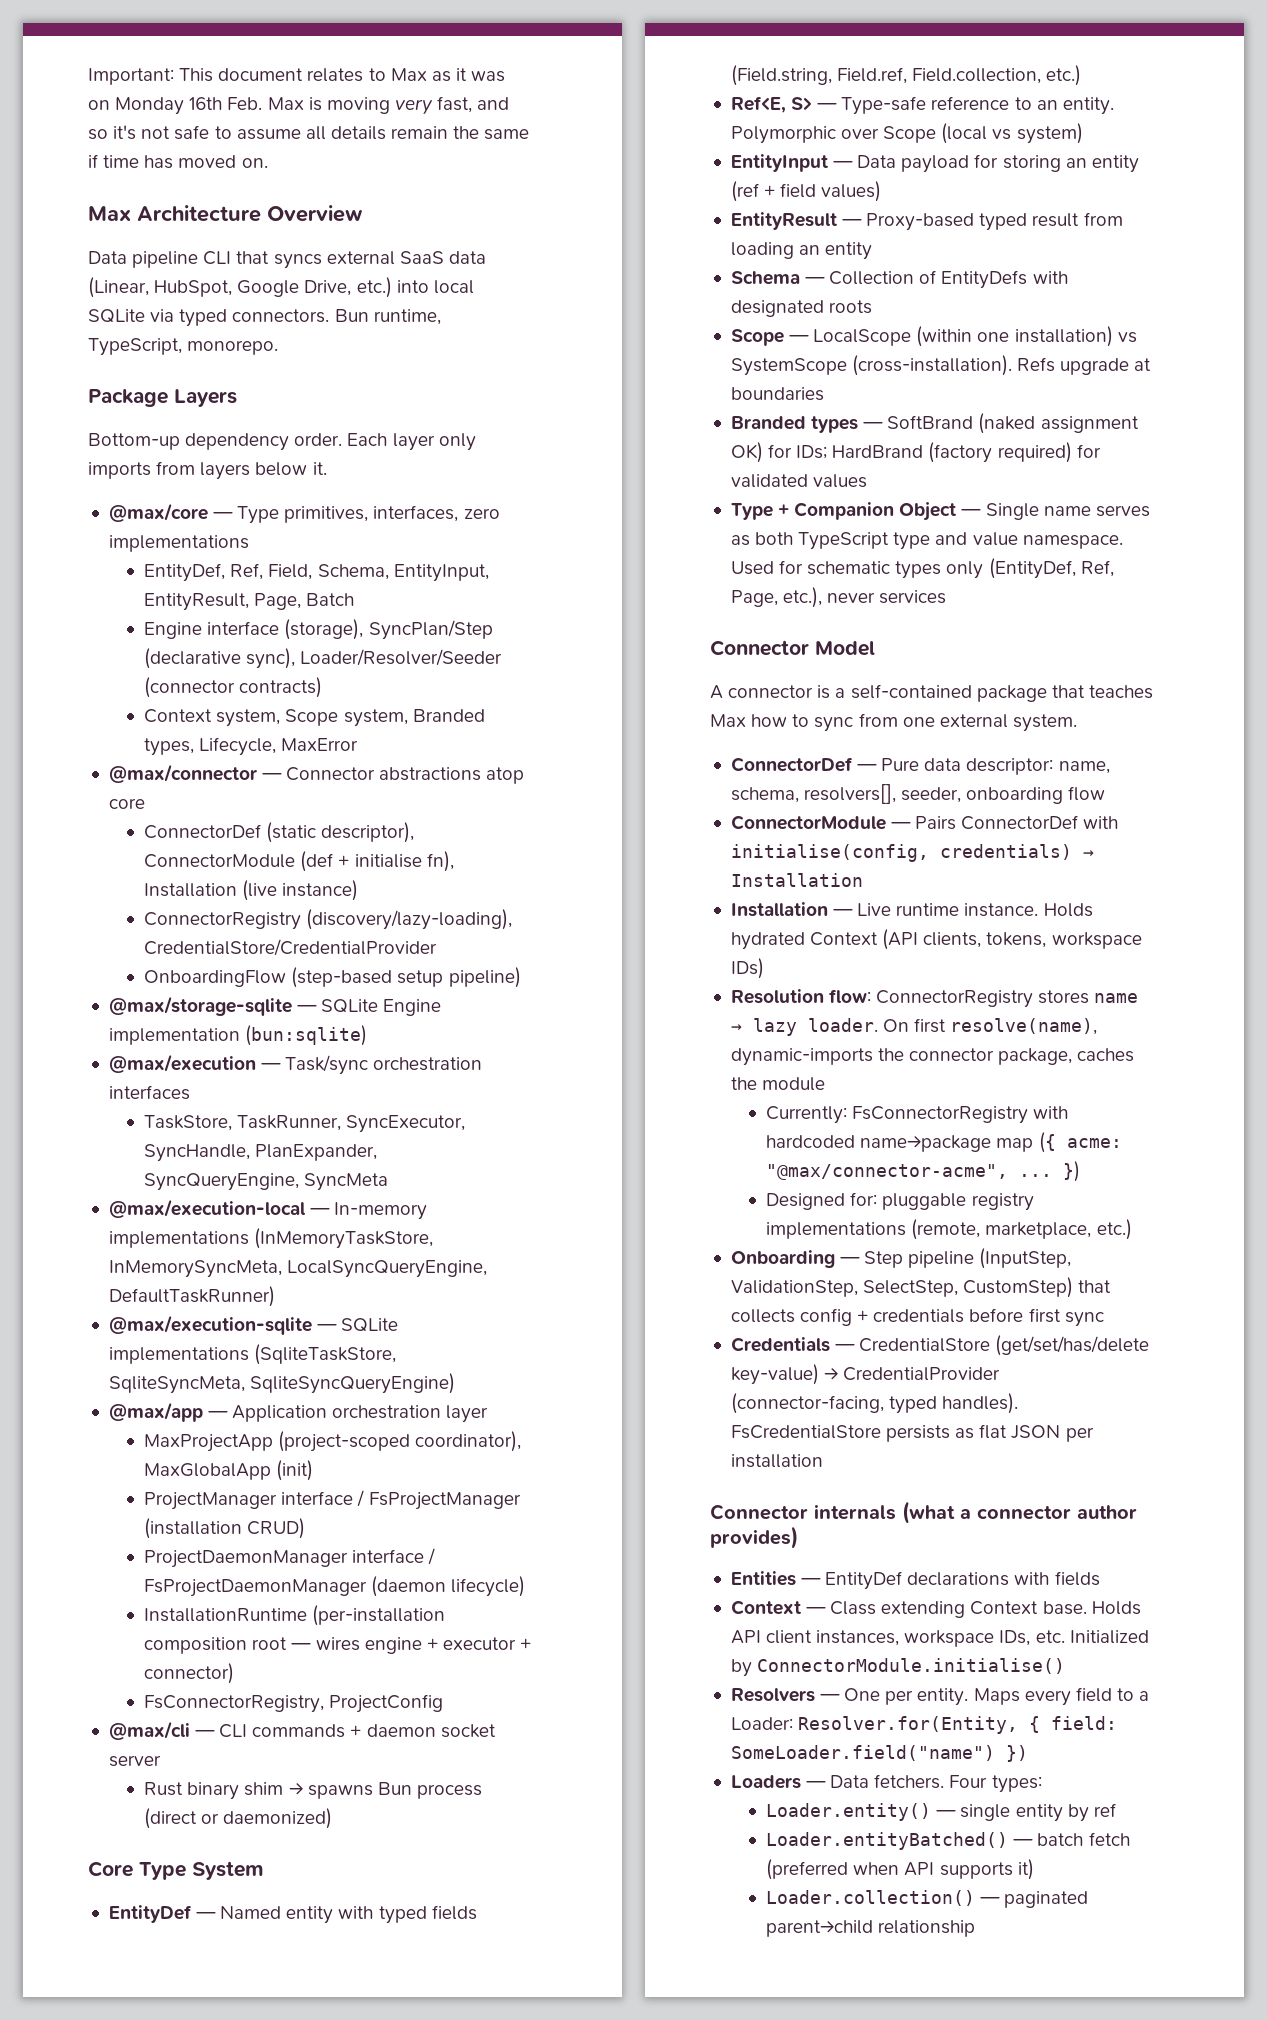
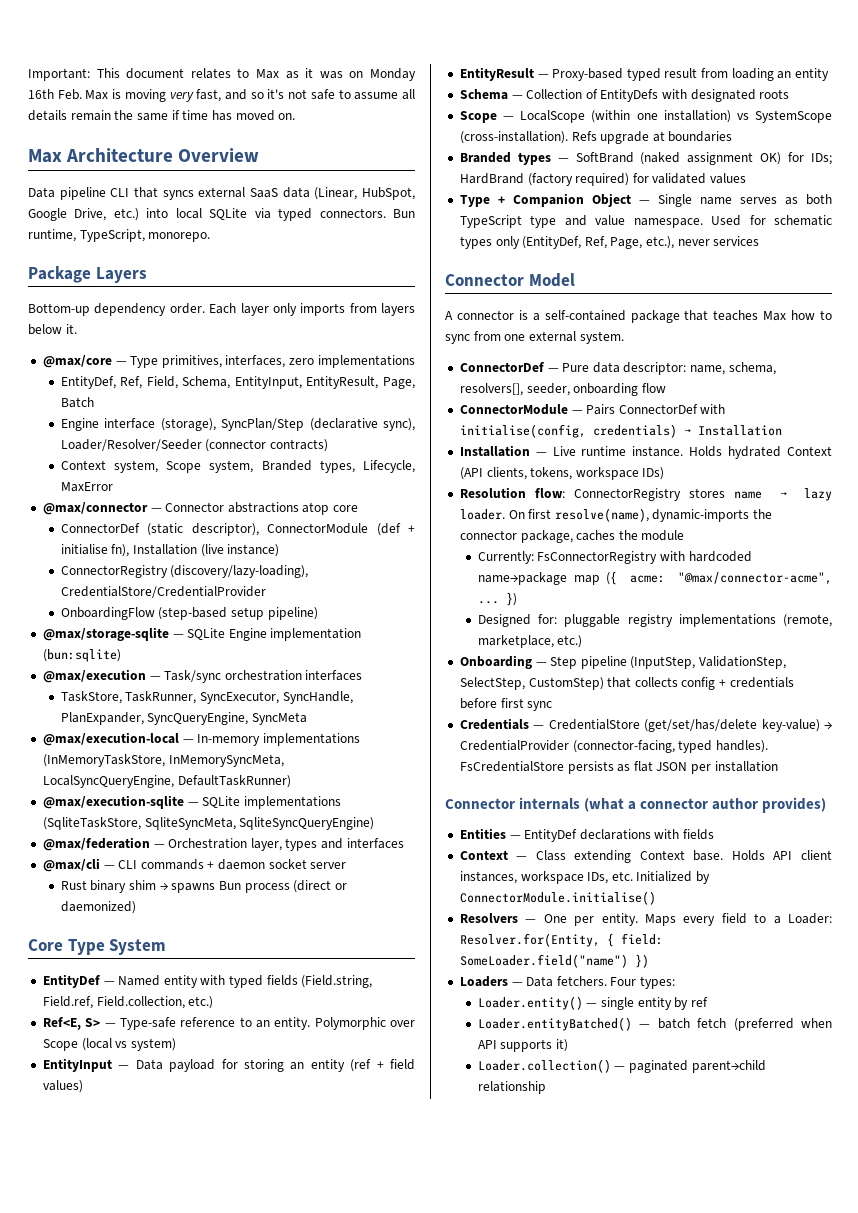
[108,1402,489,1423] [144,1431,522,1452] [144,1460,314,1481] [144,1490,521,1510] [144,1518,306,1539] [144,1548,436,1568] [144,1576,526,1597] [144,1605,446,1626] [144,1637,532,1654] [144,1663,235,1684] [144,1694,444,1713] @max/app — Application orchestration layer // MaxProjectApp (project-scoped coordinator), MaxGlobalApp (init) // ProjectManager interface / FsProjectManager (installation CRUD) // ProjectDaemonManager interface / FsProjectDaemonManager (daemon lifecycle) // InstallationRuntime (per-installation composition root — wires engine + executor + connector) // FsConnectorRegistry, ProjectConfig -> [42,837,404,851] @max/federation — Orchestration layer, types and interfaces

